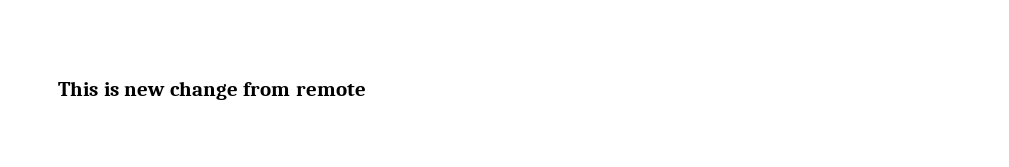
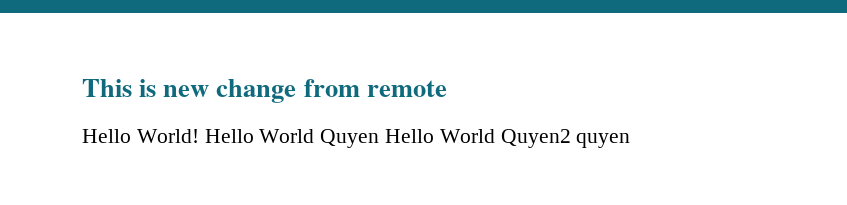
(366, 90) none -> [82,129,631,148] // Hello World! Hello World Quyen Hello World Quyen2 quyen

